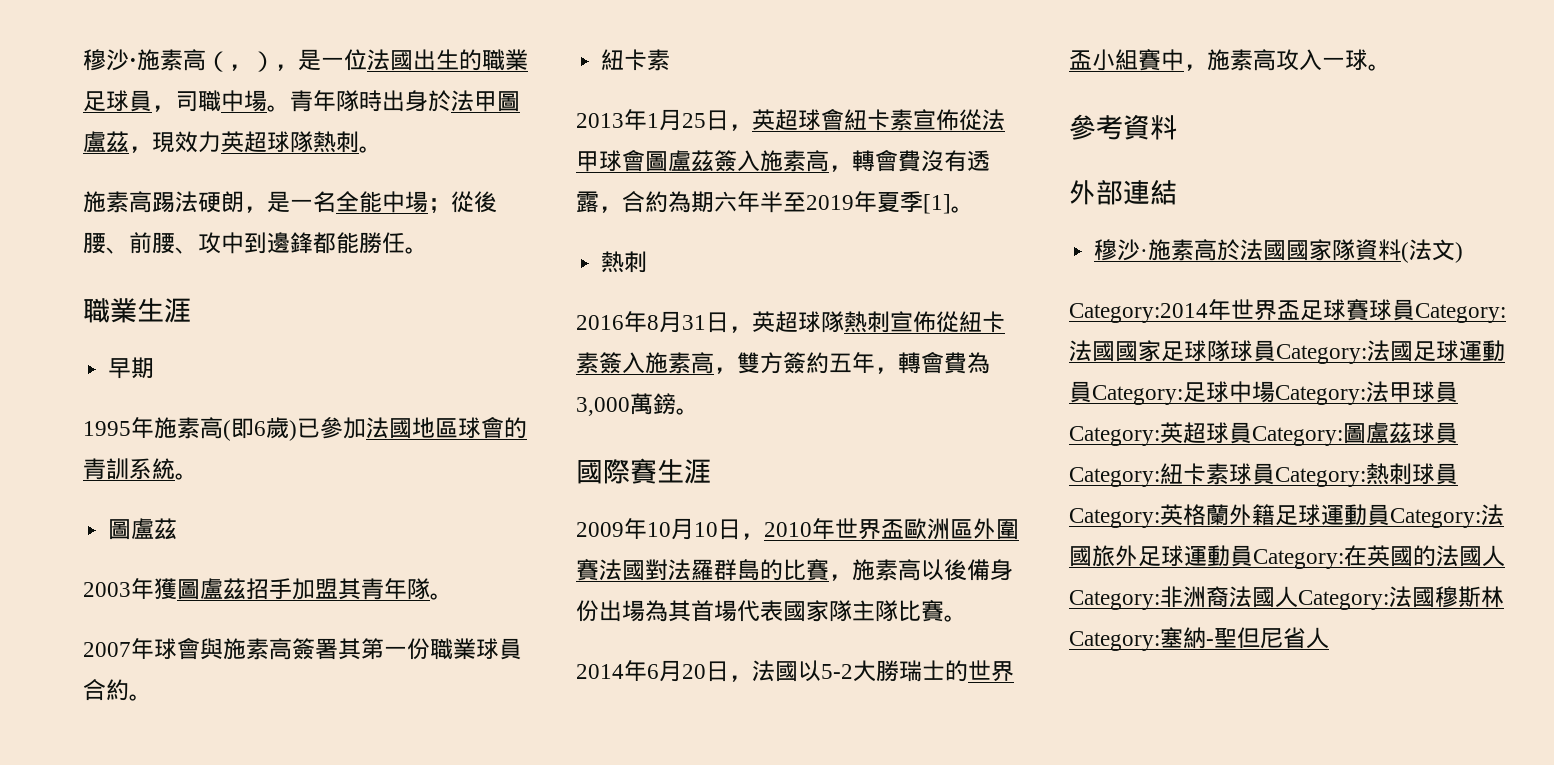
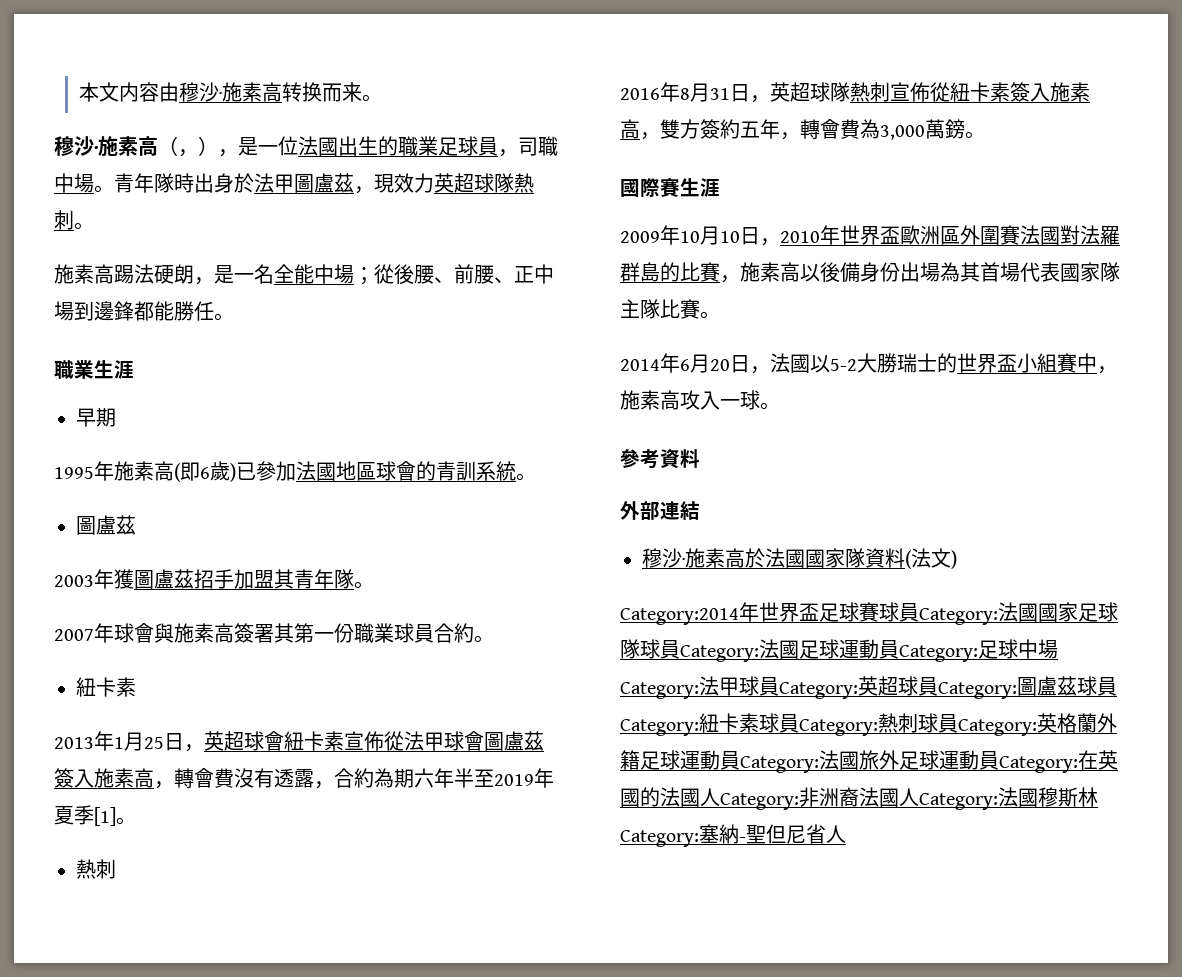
(83, 60) none -> [79,82,383,102] 本文内容由穆沙·施素高转换而来。 //
[198,232,244,254] 攻中 -> [514,264,554,284] [54,301,74,321] 正中場

